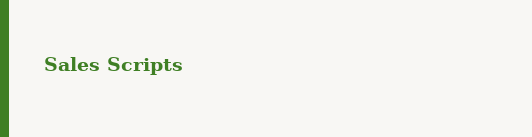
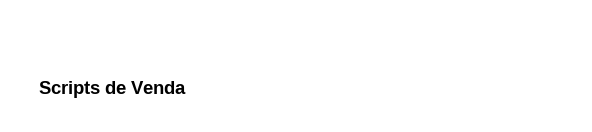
[44,57,183,75] Sales Scripts -> [39,81,186,98] Scripts de Venda

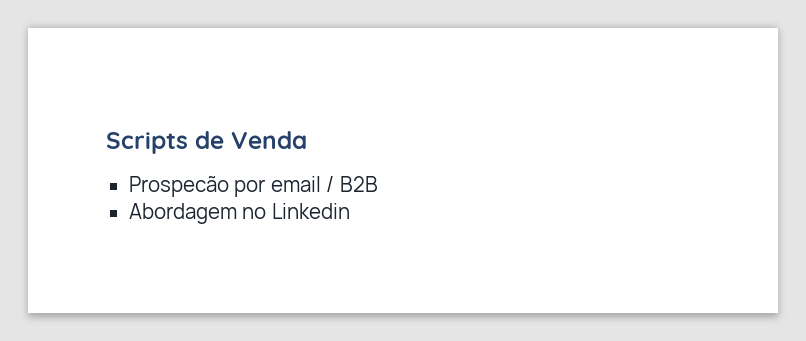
(186, 87) none -> [128,176,378,197] [128,203,350,224] // Prospecão por email / B2B // Abordagem no Linkedin

